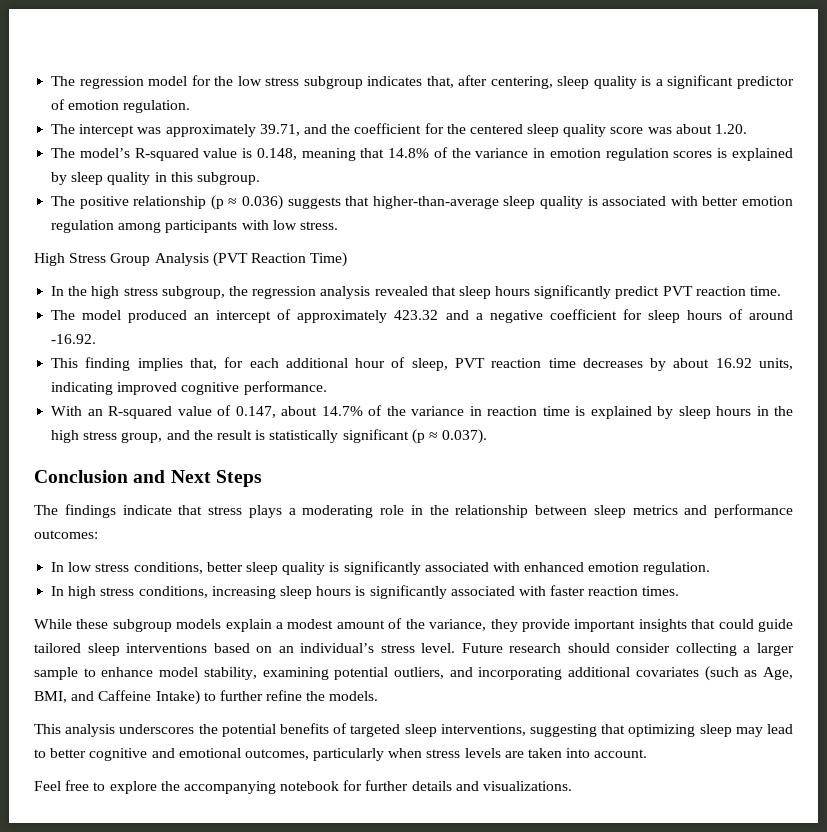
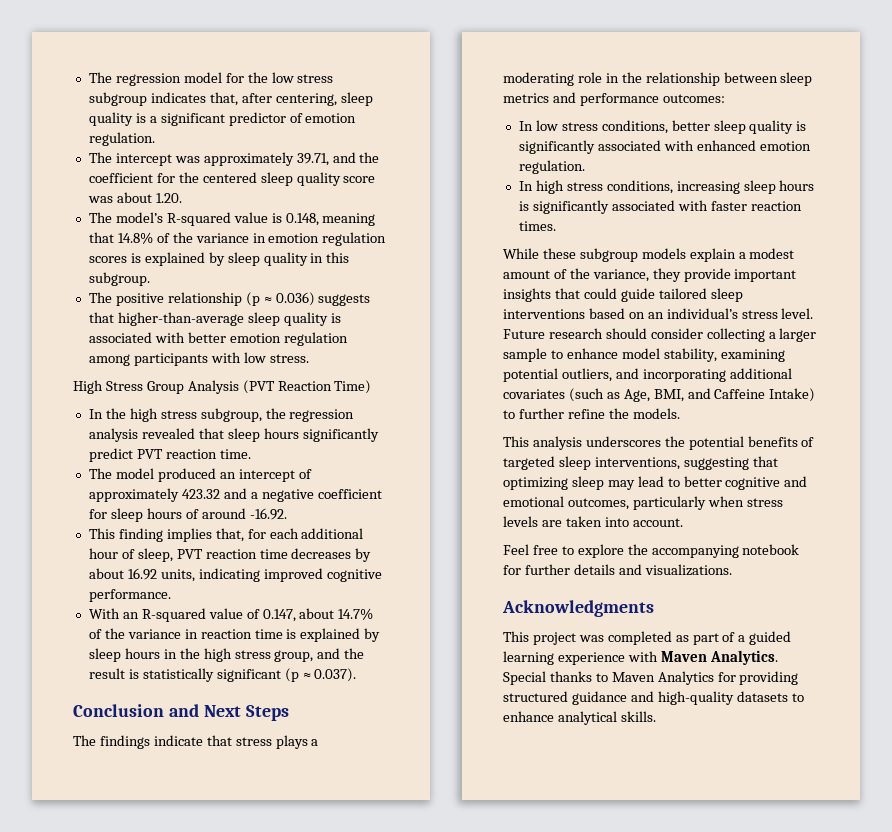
(573, 786) none -> [502,600,654,617] [503,631,792,645] [503,650,778,665] [503,671,799,685] [503,691,804,705] [503,711,656,725] // Acknowledgments // This project was completed as part of a guided learning experience with Maven Analytics. Special thanks to Maven Analytics for providing structured guidance and high-quality datasets to enhance analytical skills.

